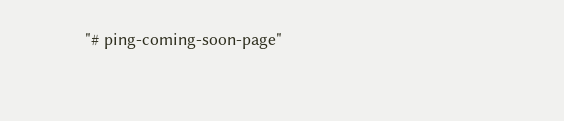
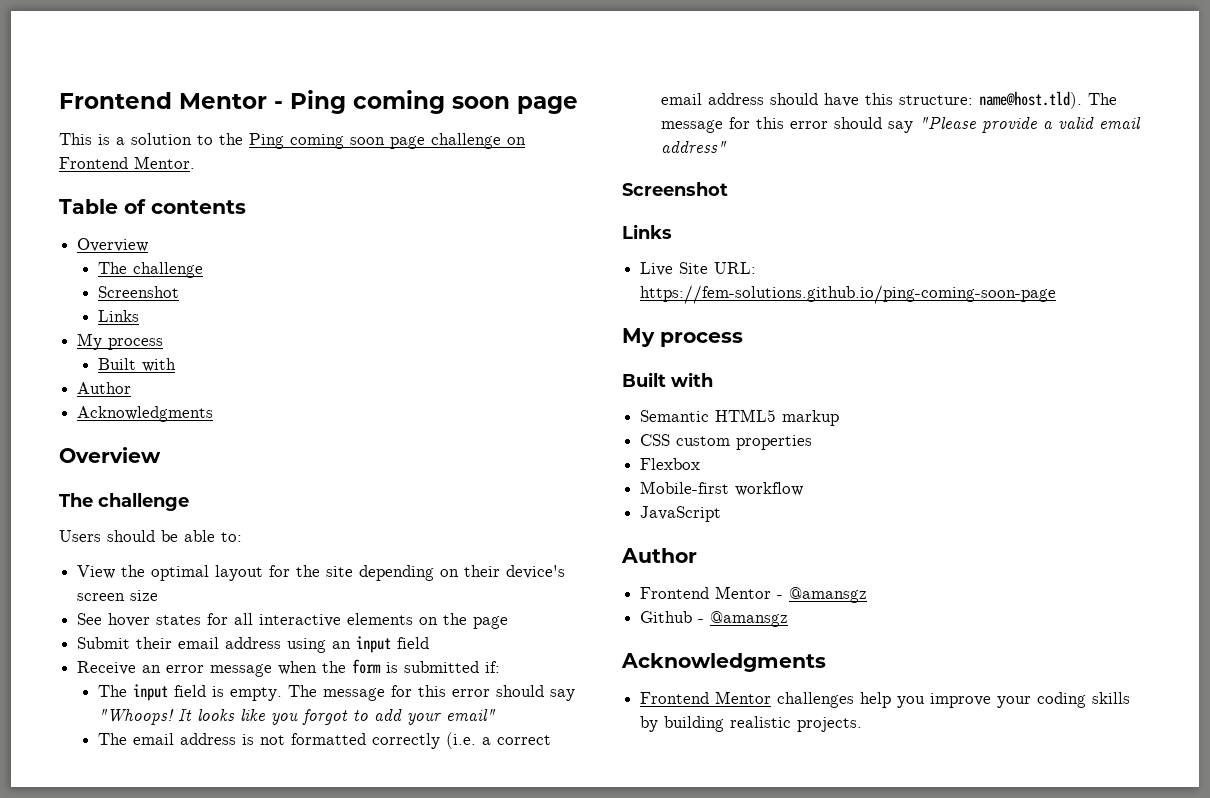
[85,33,282,49] "# ping-coming-soon-page" -> [59,90,578,114] [59,133,526,149] [59,156,195,169] [59,199,246,214] [77,238,149,252] [97,262,203,278] [97,286,179,298] [97,310,139,322] [77,333,164,350] [97,358,176,372] [77,382,132,394] [77,406,214,422] [59,447,161,463] [59,493,189,511] [59,530,242,542] [77,565,566,581] [77,590,159,601] [77,613,509,629] [77,636,430,653] [77,659,501,677] [97,684,575,701] [97,709,496,725] [97,732,551,749] [660,91,1117,109] [660,117,1141,133] [660,141,727,153] [622,182,728,196] [622,224,672,239] [640,262,757,276] [640,285,1057,304] [622,328,743,347] [622,372,713,387] [640,409,840,426] [640,434,813,450] [640,458,701,470] [640,481,804,496] [640,506,722,522] [621,548,697,563] [640,586,868,603] [640,611,789,627] [621,653,826,672] [640,691,1131,708] [640,716,863,732] Frontend Mentor - Ping coming soon page // This is a solution to the Ping coming soon page challenge on Frontend Mentor. // Table of contents // Overview // The challenge // Screenshot // Links // My process // Built with // Author // Acknowledgments // Overview // The challenge // Users should be able to: // View the optimal layout for the site depending on their device's screen size // See hover states for all interactive elements on the page // Submit their email address using an input field // Receive an error message when the form is submitted if: // The input field is empty. The message for this error should say "Whoops! It looks like you forgot to add your email" // The email address is not formatted correctly (i.e. a correct email address should have this structure: name@host.tld). The message for this error should say "Please provide a valid email address" // Screenshot // Links // Live Site URL: https://fem-solutions.github.io/ping-coming-soon-page // My process // Built with // Semantic HTML5 markup // CSS custom properties // Flexbox // Mobile-first workflow // JavaScript // Author // Frontend Mentor - @amansgz // Github - @amansgz // Acknowledgments // Frontend Mentor challenges help you improve your coding skills by building realistic projects.

